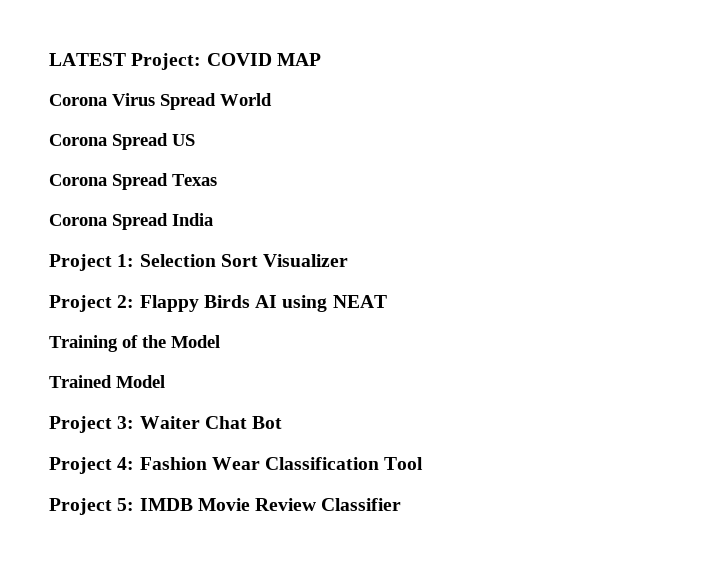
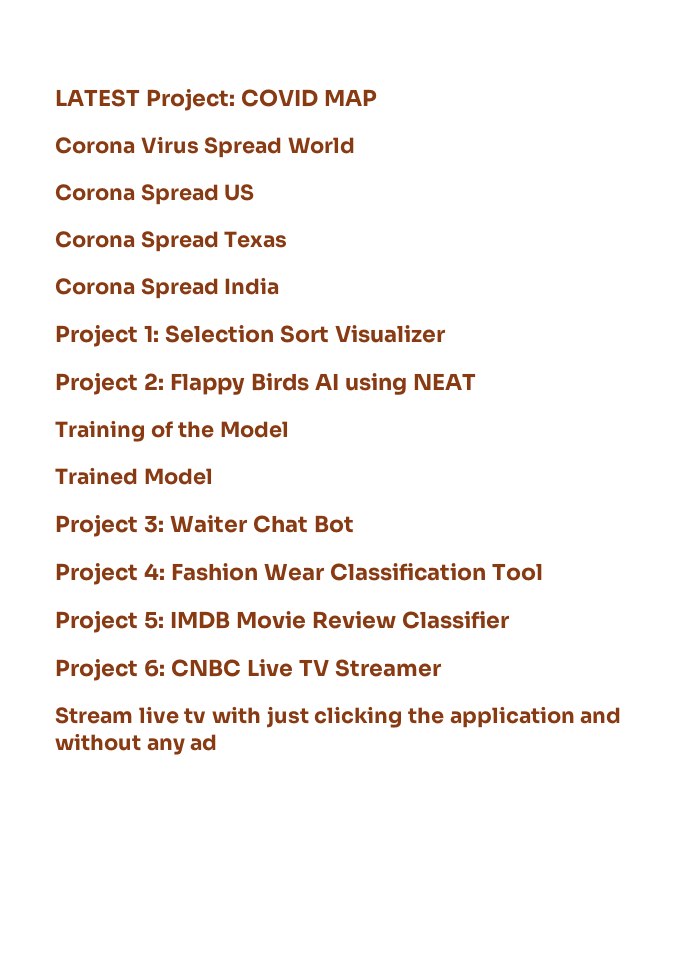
(402, 504) none -> [55,659,442,681] [55,706,622,728] [55,733,218,755] // Project 6: CNBC Live TV Streamer // Stream live tv with just clicking the application and without any ad

